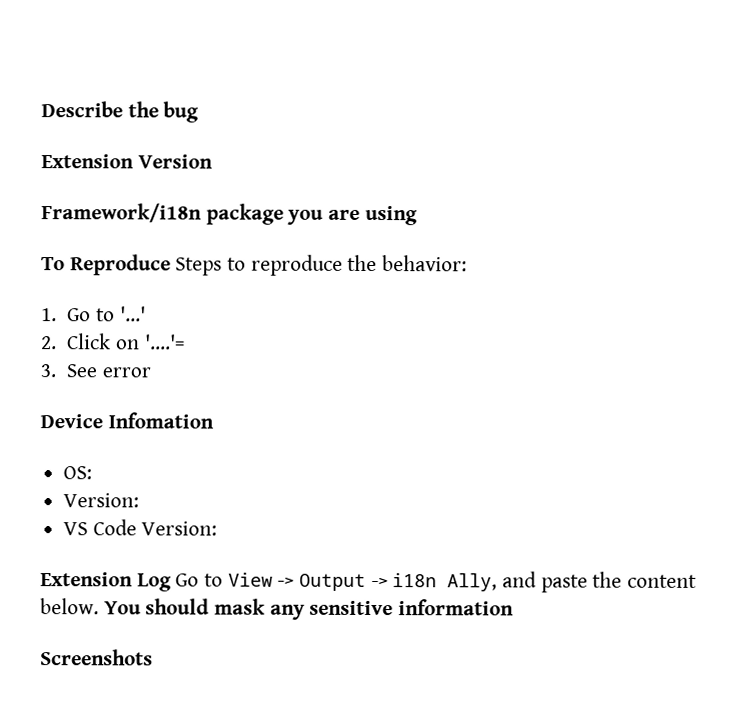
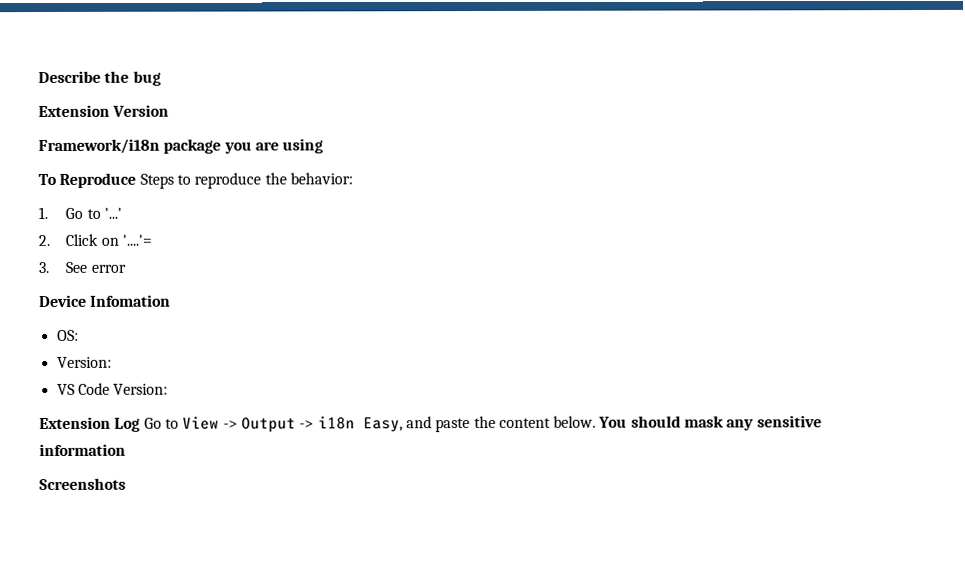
[447,573,498,592] Ally, -> [362,417,403,433] Easy,

